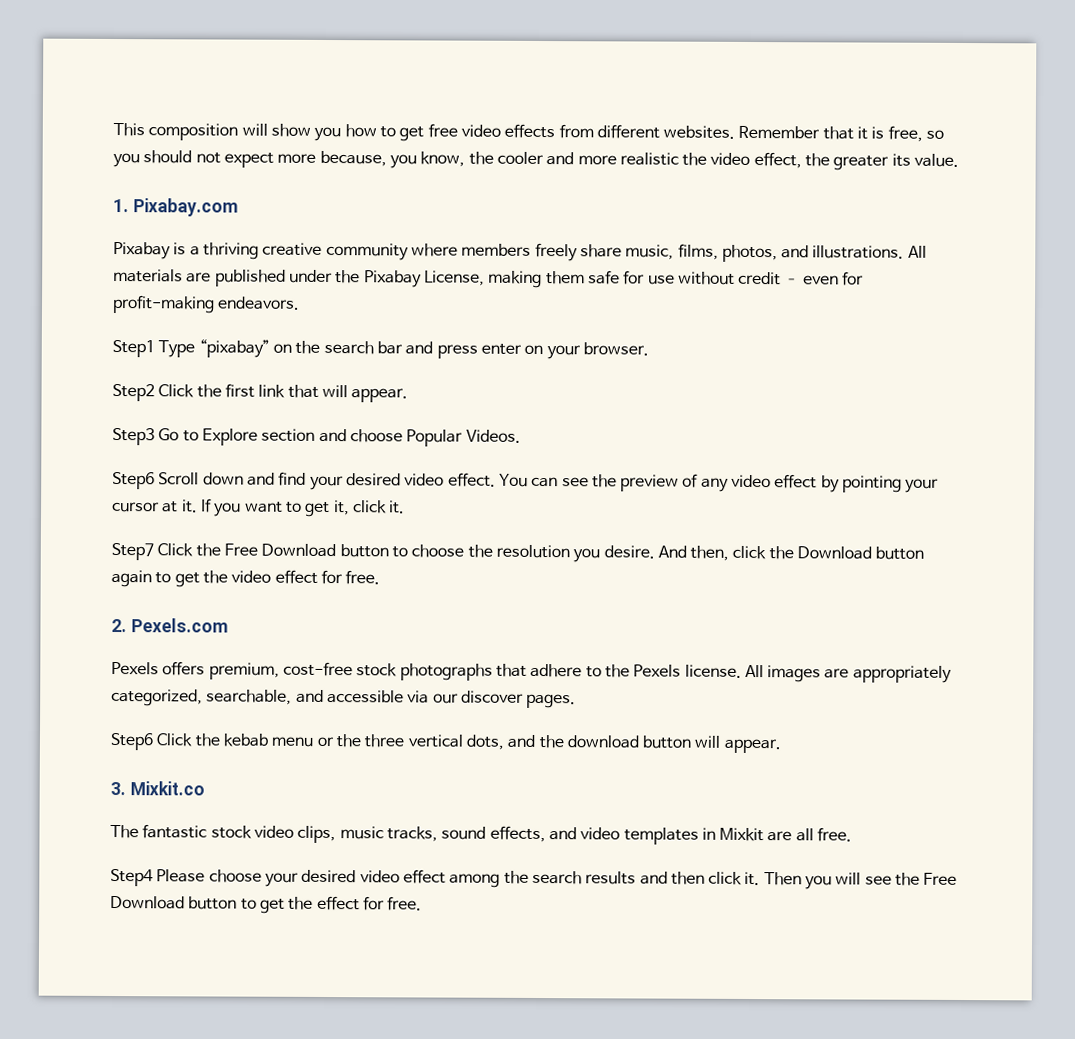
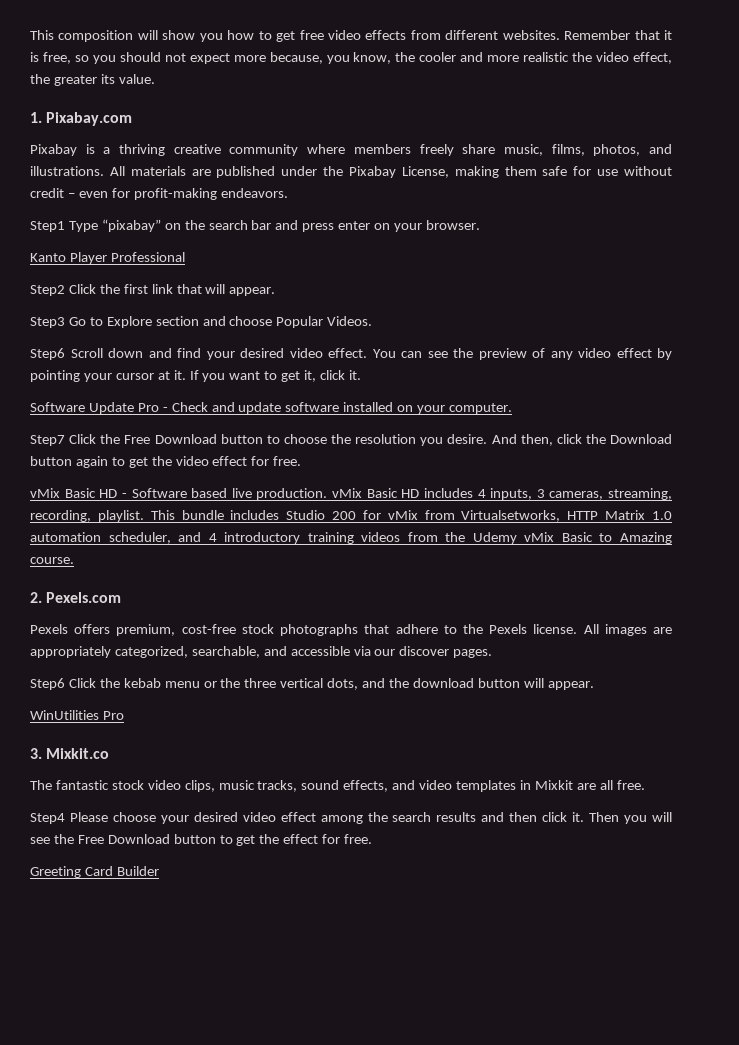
(649, 349) none -> [30,252,185,264] // Kanto Player Professional
(406, 507) none -> [30,402,513,414] // Software Update Pro - Check and update software installed on your computer.
(381, 577) none -> [30,488,672,500] [30,510,672,522] [30,532,673,544] [30,557,74,564] // vMix Basic HD - Software based live production. vMix Basic HD includes 4 inputs, 3 cameras, streaming, recording, playlist. This bundle includes Studio 200 for vMix from Virtualsetworks, HTTP Matrix 1.0 automation scheduler, and 4 introductory training videos from the Udemy vMix Basic to Amazing course.
(781, 746) none -> [30,710,124,720] // WinUtilities Pro
(423, 903) none -> [30,866,159,878] // Greeting Card Builder

